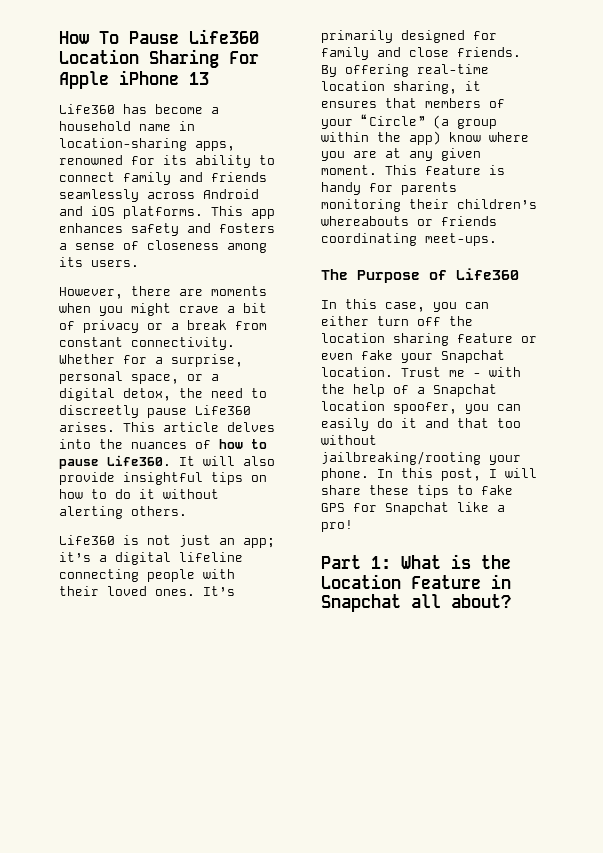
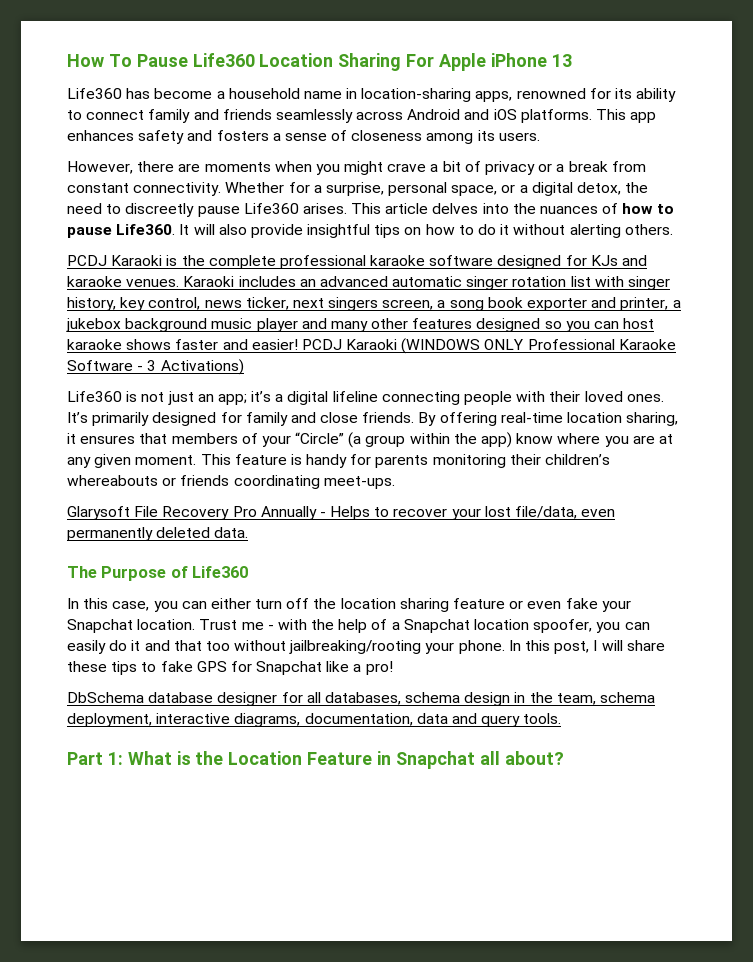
(187, 511) none -> [67,255,648,269] [67,276,671,290] [67,297,681,311] [66,318,655,332] [67,338,676,354] [67,359,244,375] // PCDJ Karaoki is the complete professional karaoke software designed for KJs and karaoke venues. Karaoki includes an advanced automatic singer rotation list with singer history, key control, news ticker, next singers screen, a song book exporter and printer, a jukebox background music player and many other features designed so you can host karaoke shows faster and easier! PCDJ Karaoki (WINDOWS ONLY Professional Karaoke Software - 3 Activations)
(497, 239) none -> [67,506,616,520] [67,527,249,541] // Glarysoft File Recovery Pro Annually - Helps to recover your lost file/data, even permanently deleted data.
(353, 526) none -> [67,692,656,706] [67,713,562,727] // DbSchema database designer for all databases, schema design in the team, schema deployment, interactive diagrams, documentation, data and query tools.

